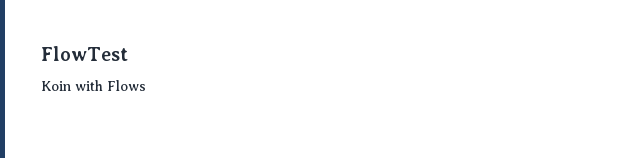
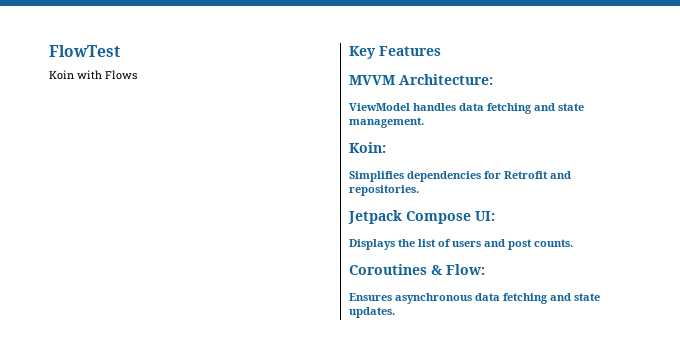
(146, 85) none -> [349,46,441,59] [349,74,493,85] [349,103,584,114] [349,117,424,128] [349,142,386,153] [349,171,571,182] [349,185,419,196] [348,210,495,224] [349,239,573,250] [349,264,485,275] [349,293,600,304] [349,307,395,318] // Key Features // MVVM Architecture: // ViewModel handles data fetching and state management. // Koin: // Simplifies dependencies for Retrofit and repositories. // Jetpack Compose UI: // Displays the list of users and post counts. // Coroutines & Flow: // Ensures asynchronous data fetching and state updates.

